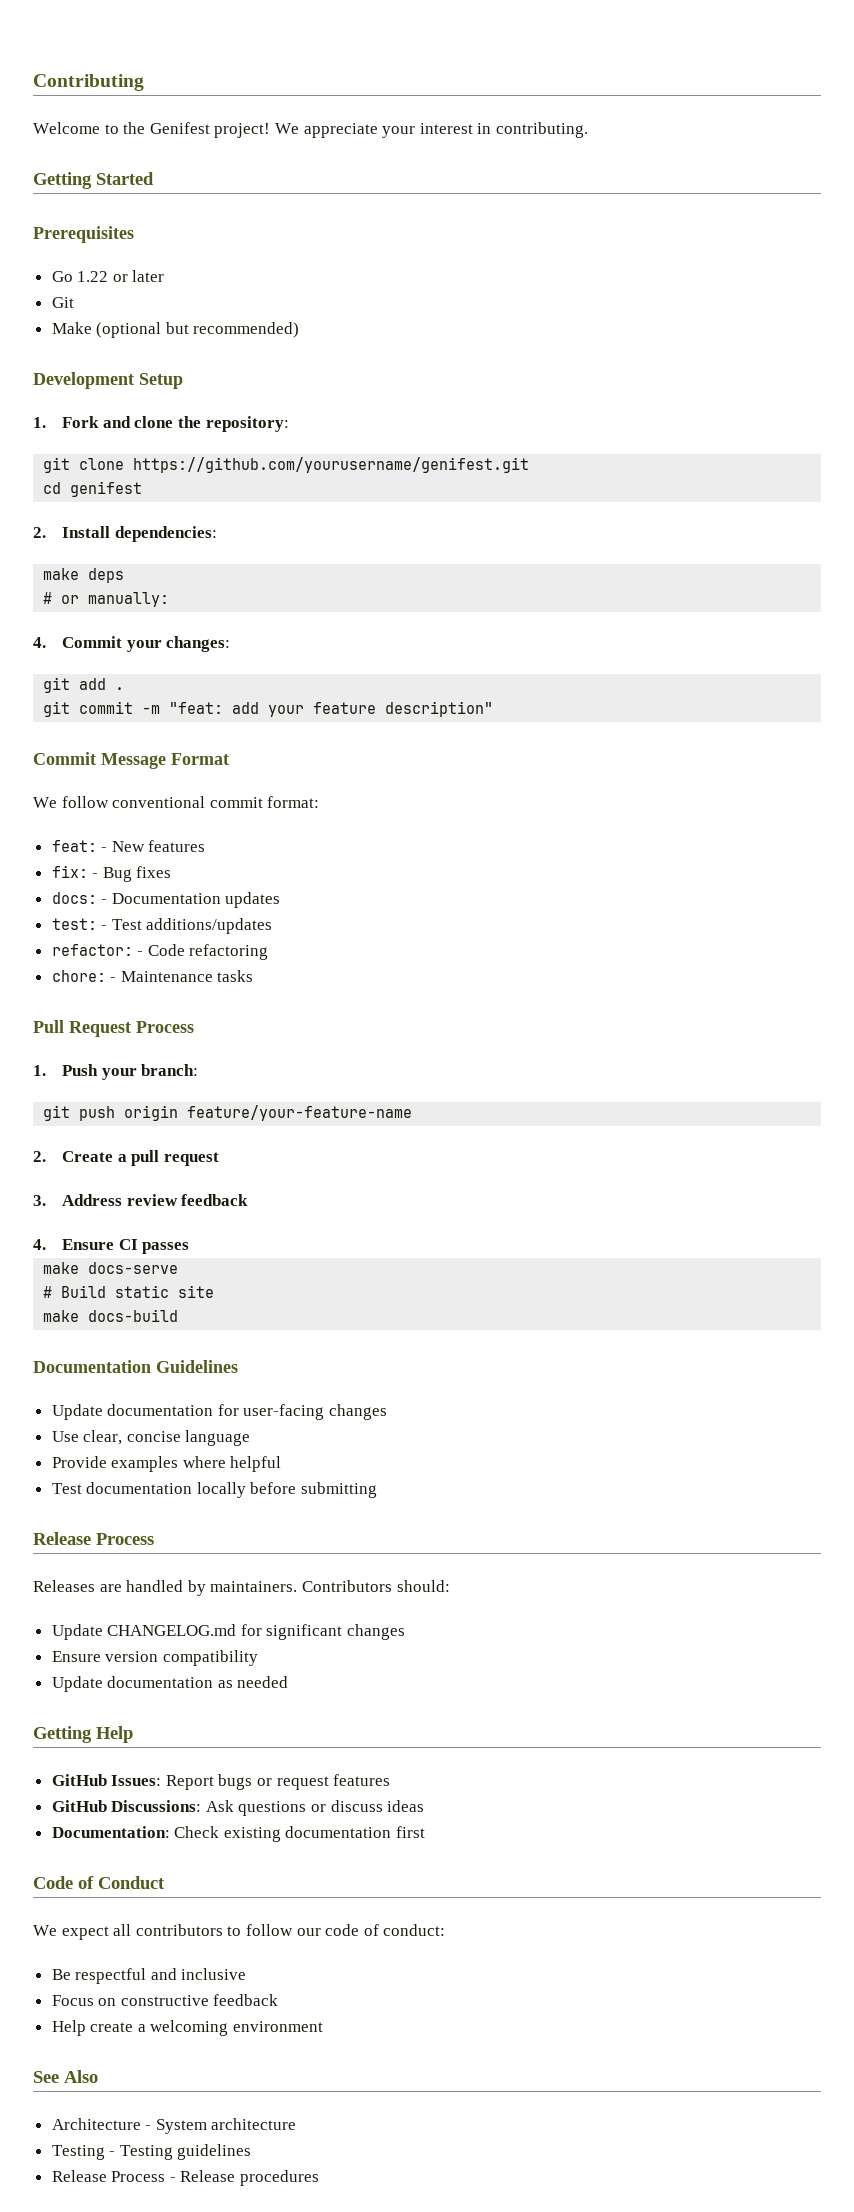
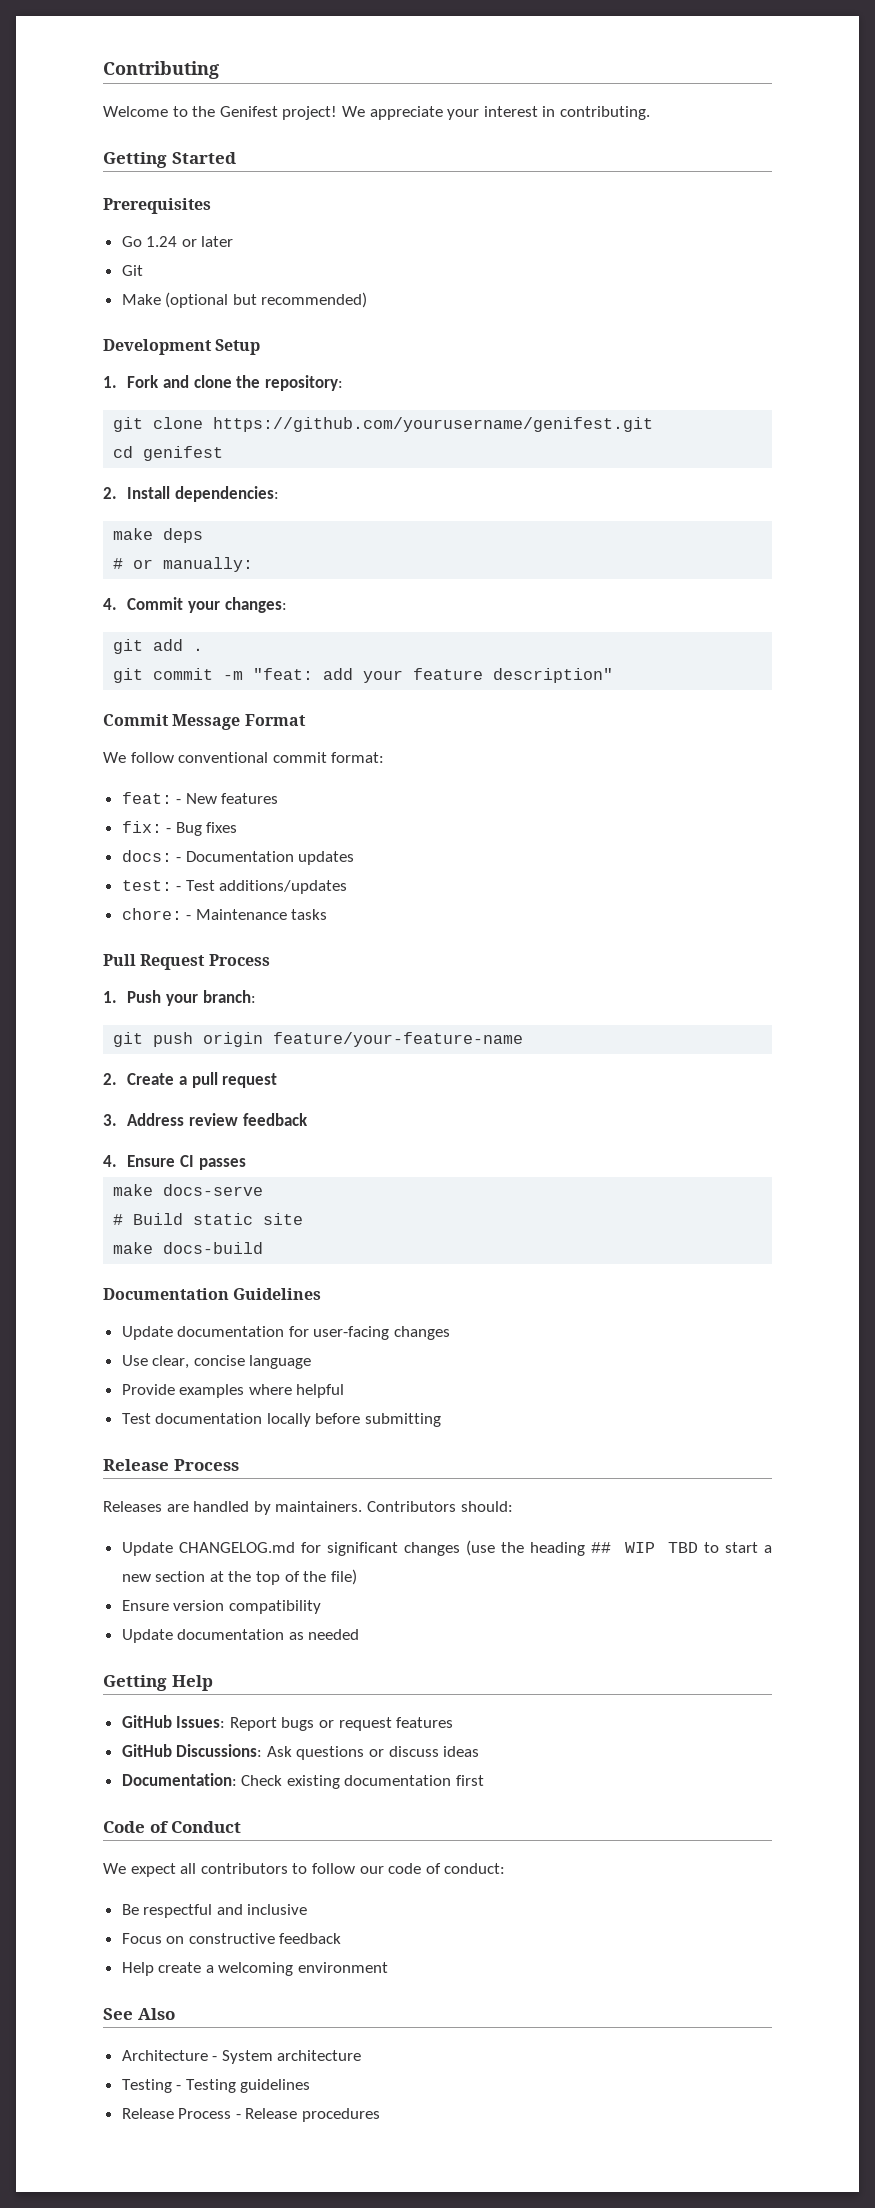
[77,271,109,282] 1.22 -> [146,236,178,247] 1.24
[51,944,269,960] // refactor: - Code refactoring -> (348, 887) none
(406, 1632) none -> [466,1540,772,1556] [121,1569,357,1585] (use the heading ## WIP TBD to start a new section at the top of the file)

